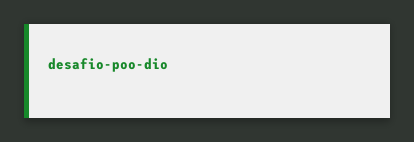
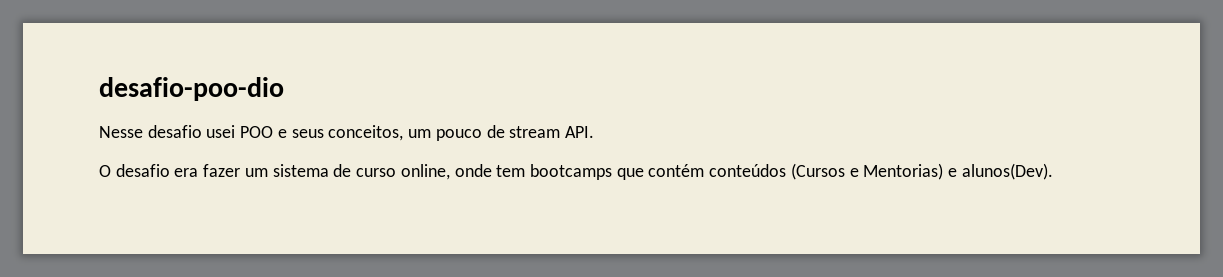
(168, 65) none -> [99,125,594,141] [99,163,1053,180] // Nesse desafio usei POO e seus conceitos, um pouco de stream API. // O desafio era fazer um sistema de curso online, onde tem bootcamps que contém conteúdos (Cursos e Mentorias) e alunos(Dev).

